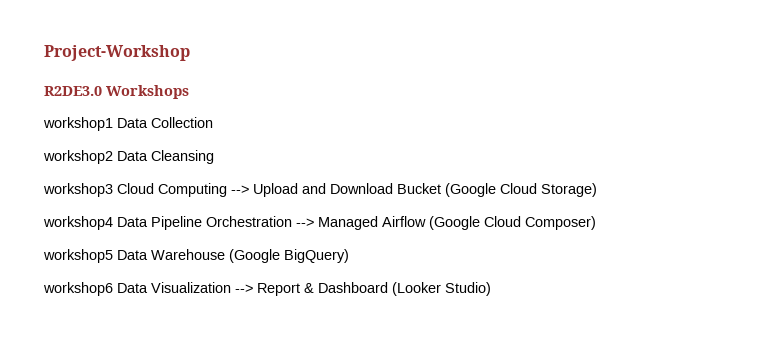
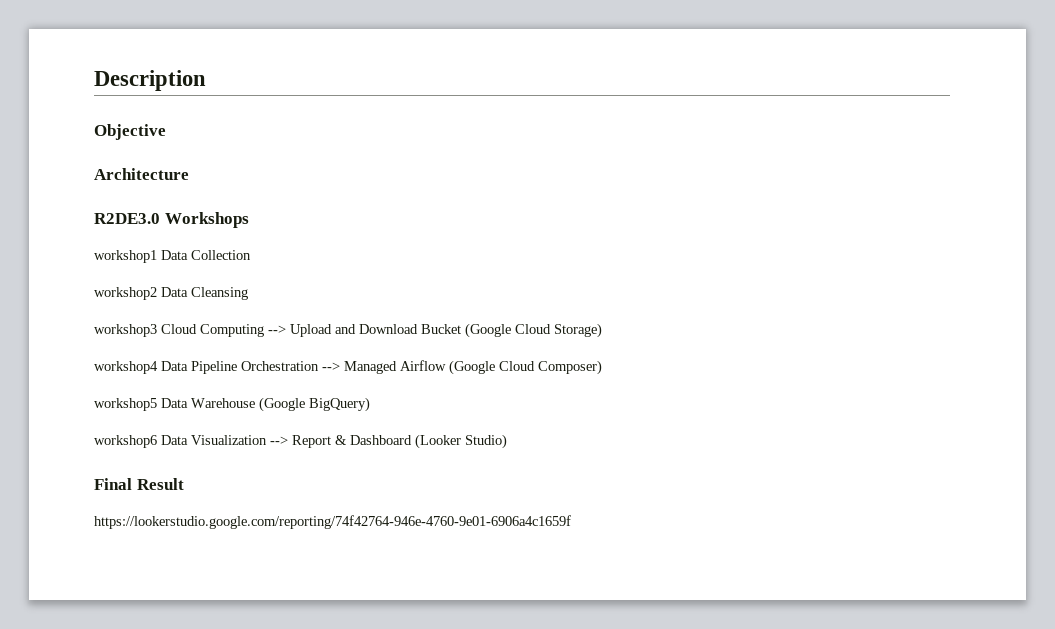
[44,45,190,61] Project-Workshop -> [94,70,206,91] [94,124,166,140] [94,168,189,180] Description // Objective // Architecture
(491, 289) none -> [94,478,184,490] [94,515,571,529] // Final Result // https://lookerstudio.google.com/reporting/74f42764-946e-4760-9e01-6906a4c1659f

